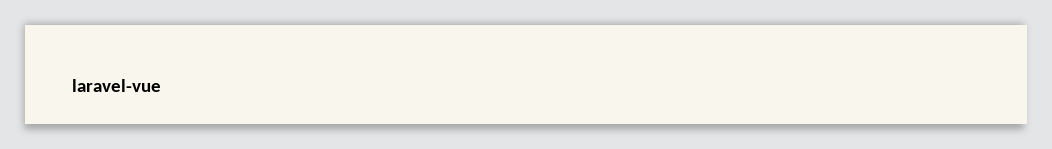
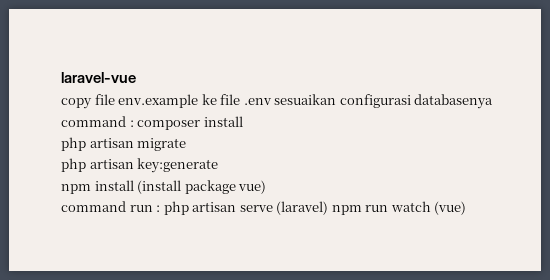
(161, 85) none -> [61,94,494,109] [61,116,243,130] [61,137,187,151] [61,158,219,173] [61,180,267,194] [61,201,467,215] // copy file env.example ke file .env sesuaikan configurasi databasenya // command : composer install // php artisan migrate // php artisan key:generate // npm install (install package vue) // command run : php artisan serve (laravel) npm run watch (vue)

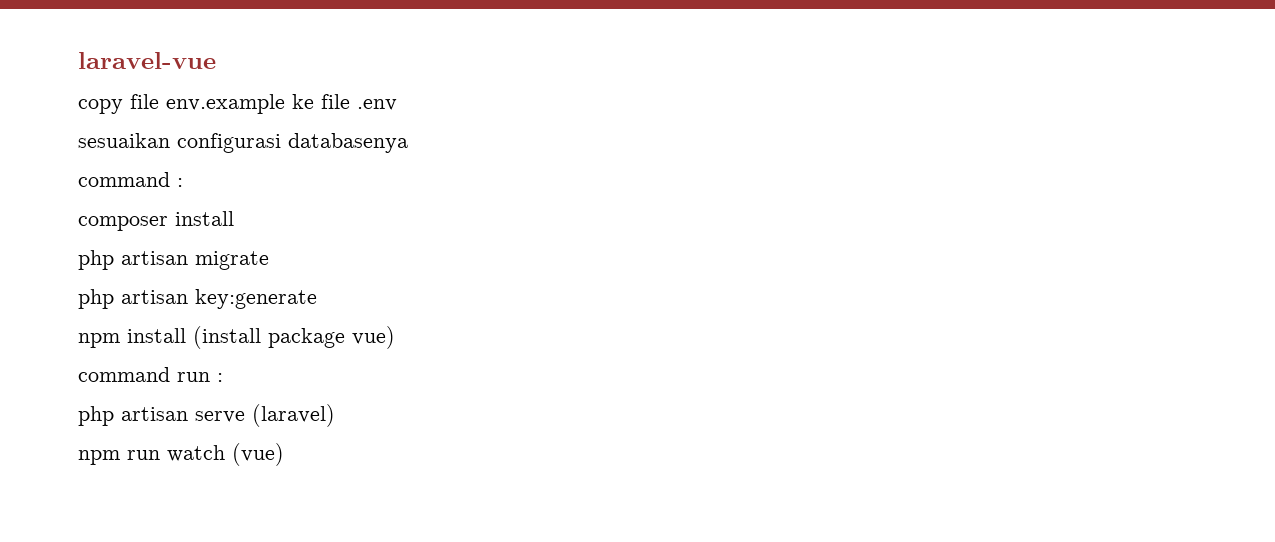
(272, 101) none -> (397, 105) //
(134, 123) none -> (183, 182) //
(161, 208) none -> (223, 377) //
(329, 208) none -> (335, 415) //

